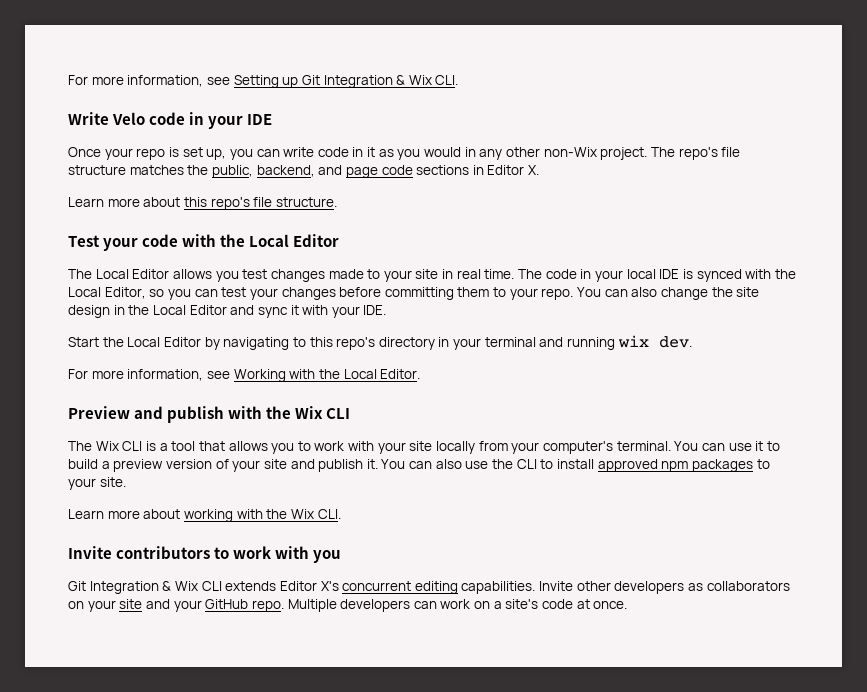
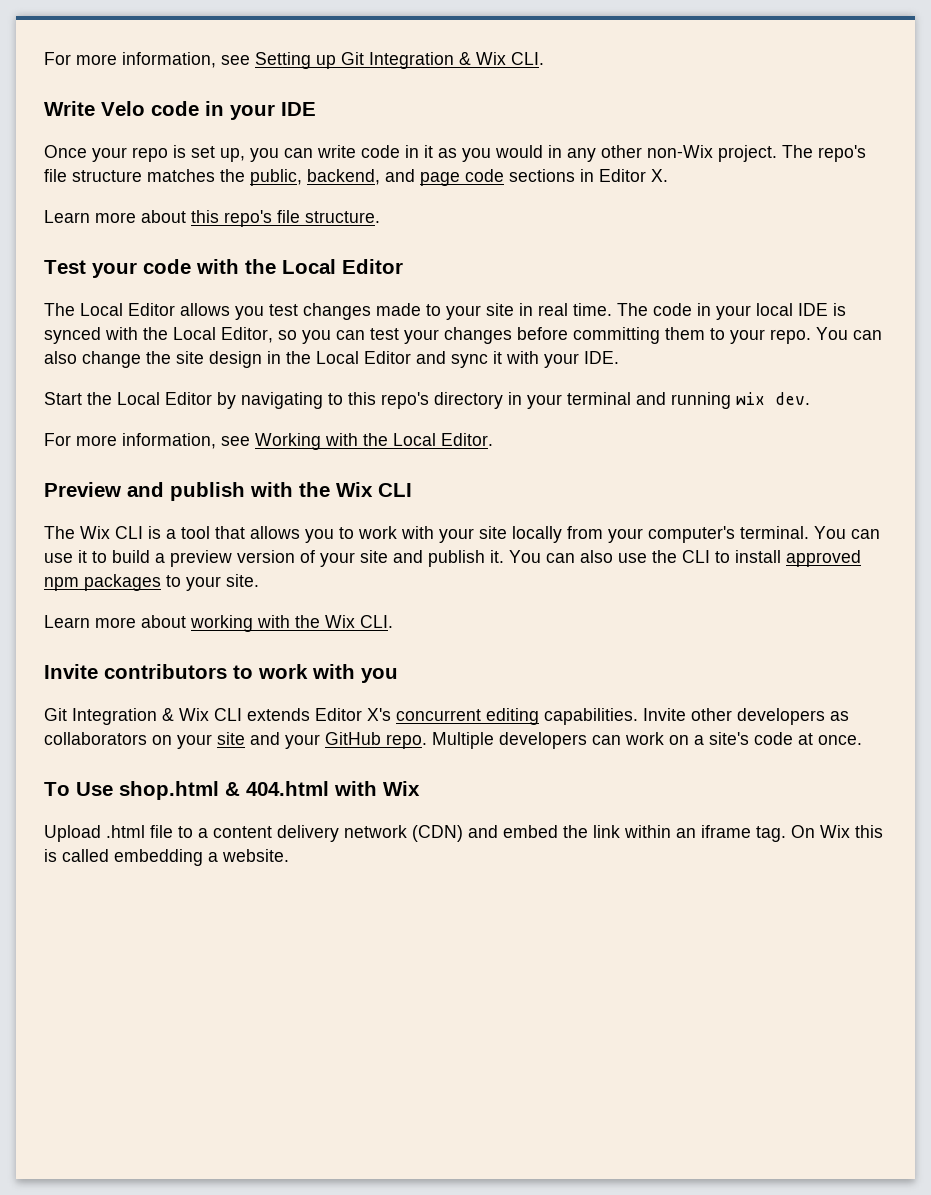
(628, 605) none -> [44,781,420,800] [44,825,883,842] [44,849,289,866] // To Use shop.html & 404.html with Wix // Upload .html file to a content delivery network (CDN) and embed the link within an iframe tag. On Wix this is called embedding a website.

